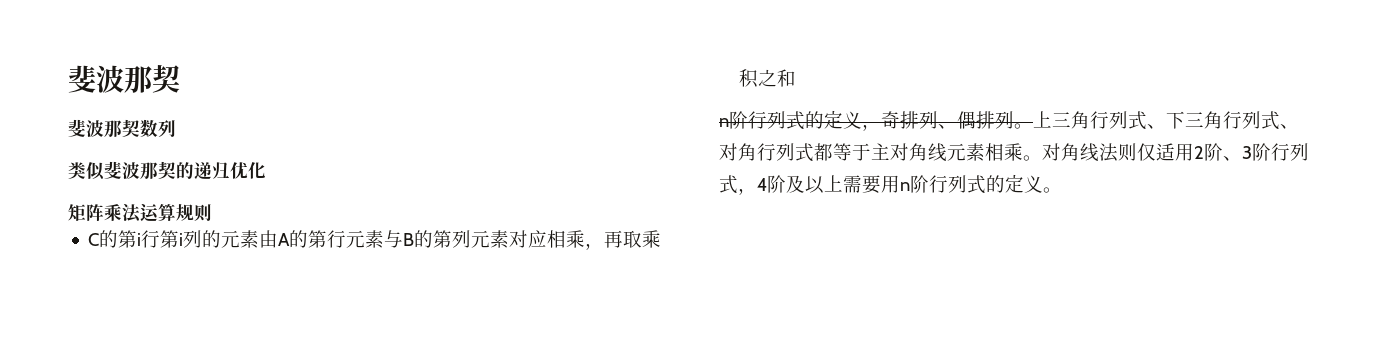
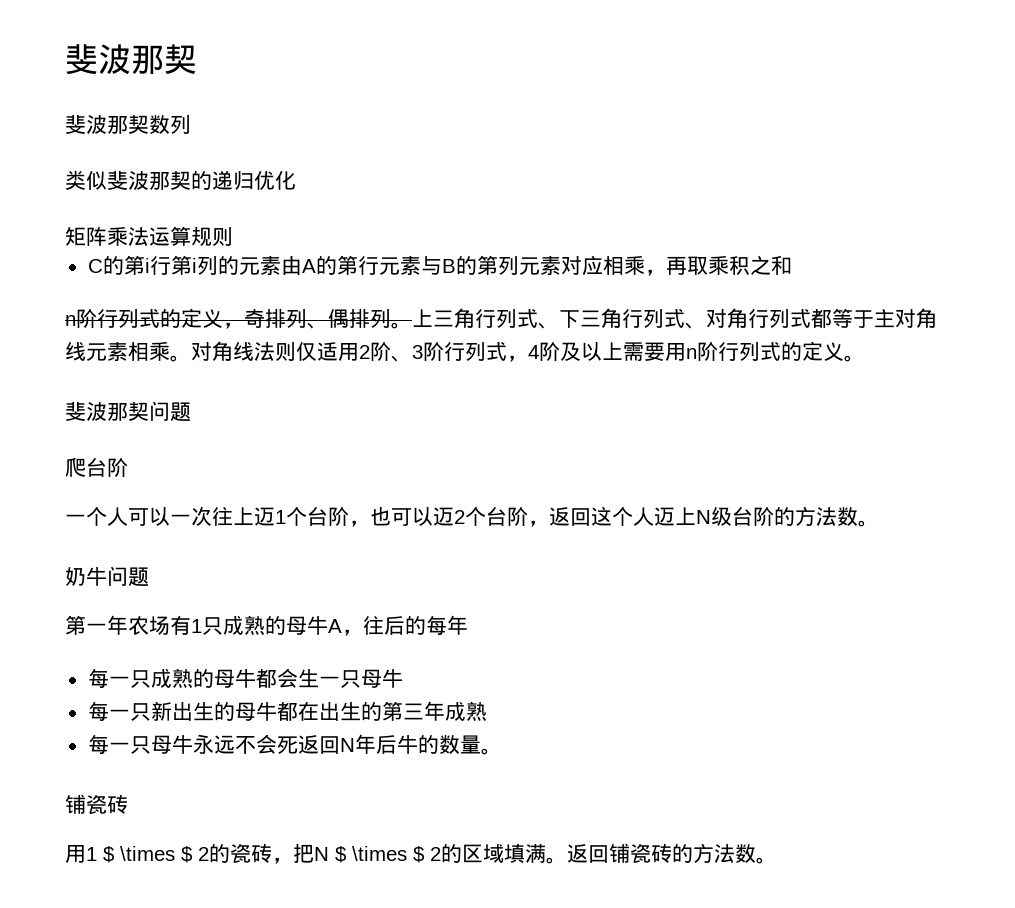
(1062, 190) none -> [65,401,191,422] [65,457,128,477] [65,506,879,527] [65,566,149,587] [65,615,468,636] [87,668,403,689] [87,701,487,722] [87,734,502,755] [65,794,128,814] [65,843,777,864] // 斐波那契问题 // 爬台阶 // 一个人可以一次往上迈1个台阶，也可以迈2个台阶，返回这个人迈上N级台阶的方法数。 // 奶牛问题 // 第一年农场有1只成熟的母牛A，往后的每年 // 每一只成熟的母牛都会生一只母牛 // 每一只新出生的母牛都在出生的第三年成熟 // 每一只母牛永远不会死返回N年后牛的数量。 // 铺瓷砖 // 用1 $ \times $ 2的瓷砖，把N $ \times $ 2的区域填满。返回铺瓷砖的方法数。

